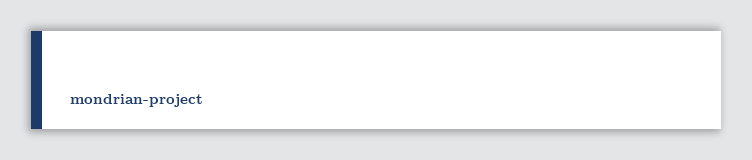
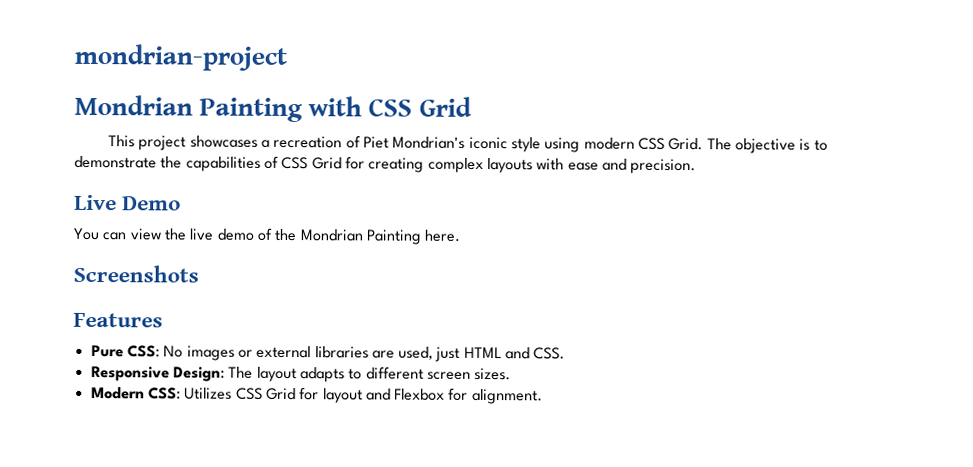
(203, 100) none -> [74,94,472,123] [108,135,828,154] [74,155,697,175] [74,194,182,211] [73,227,462,245] [73,264,199,283] [73,312,163,328] [90,344,566,362] [90,365,512,383] [90,386,543,405] // Mondrian Painting with CSS Grid // This project showcases a recreation of Piet Mondrian's iconic style using modern CSS Grid. The objective is to demonstrate the capabilities of CSS Grid for creating complex layouts with ease and precision. // Live Demo // You can view the live demo of the Mondrian Painting here. // Screenshots // Features // Pure CSS: No images or external libraries are used, just HTML and CSS. // Responsive Design: The layout adapts to different screen sizes. // Modern CSS: Utilizes CSS Grid for layout and Flexbox for alignment.

